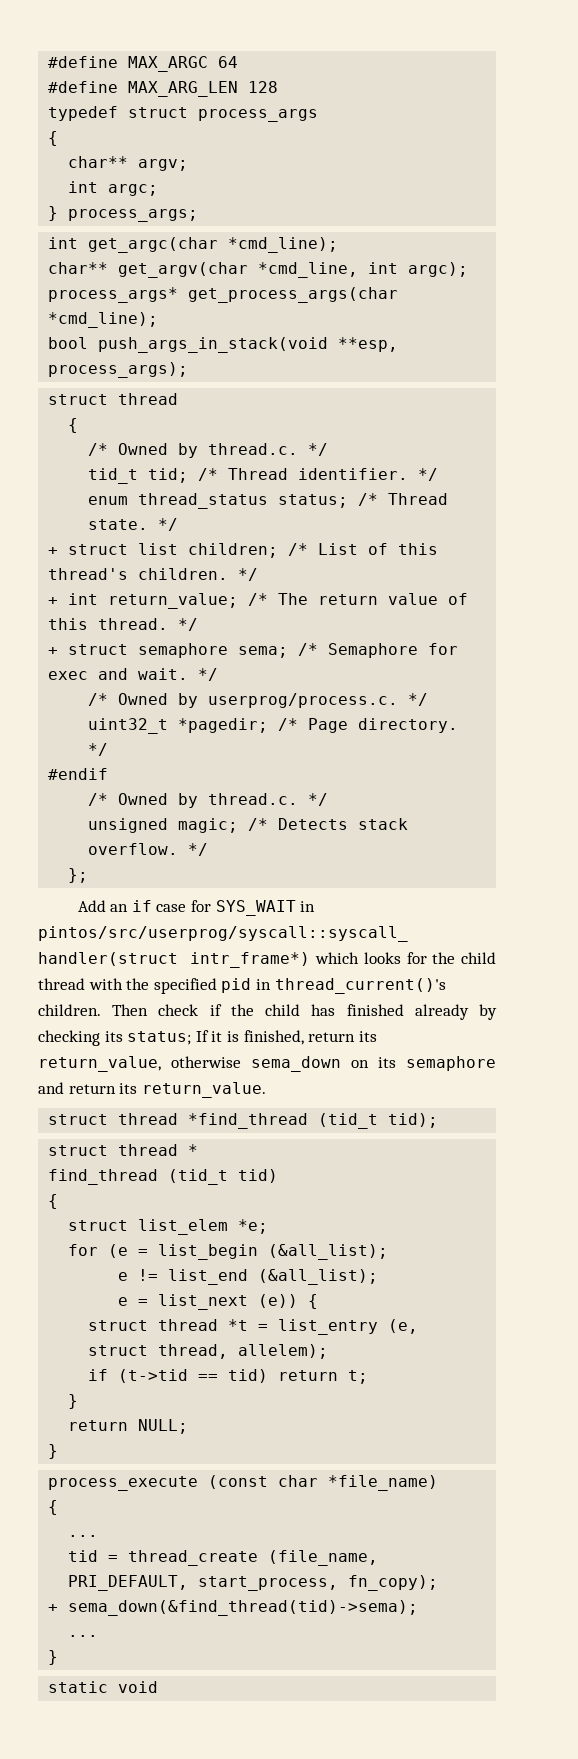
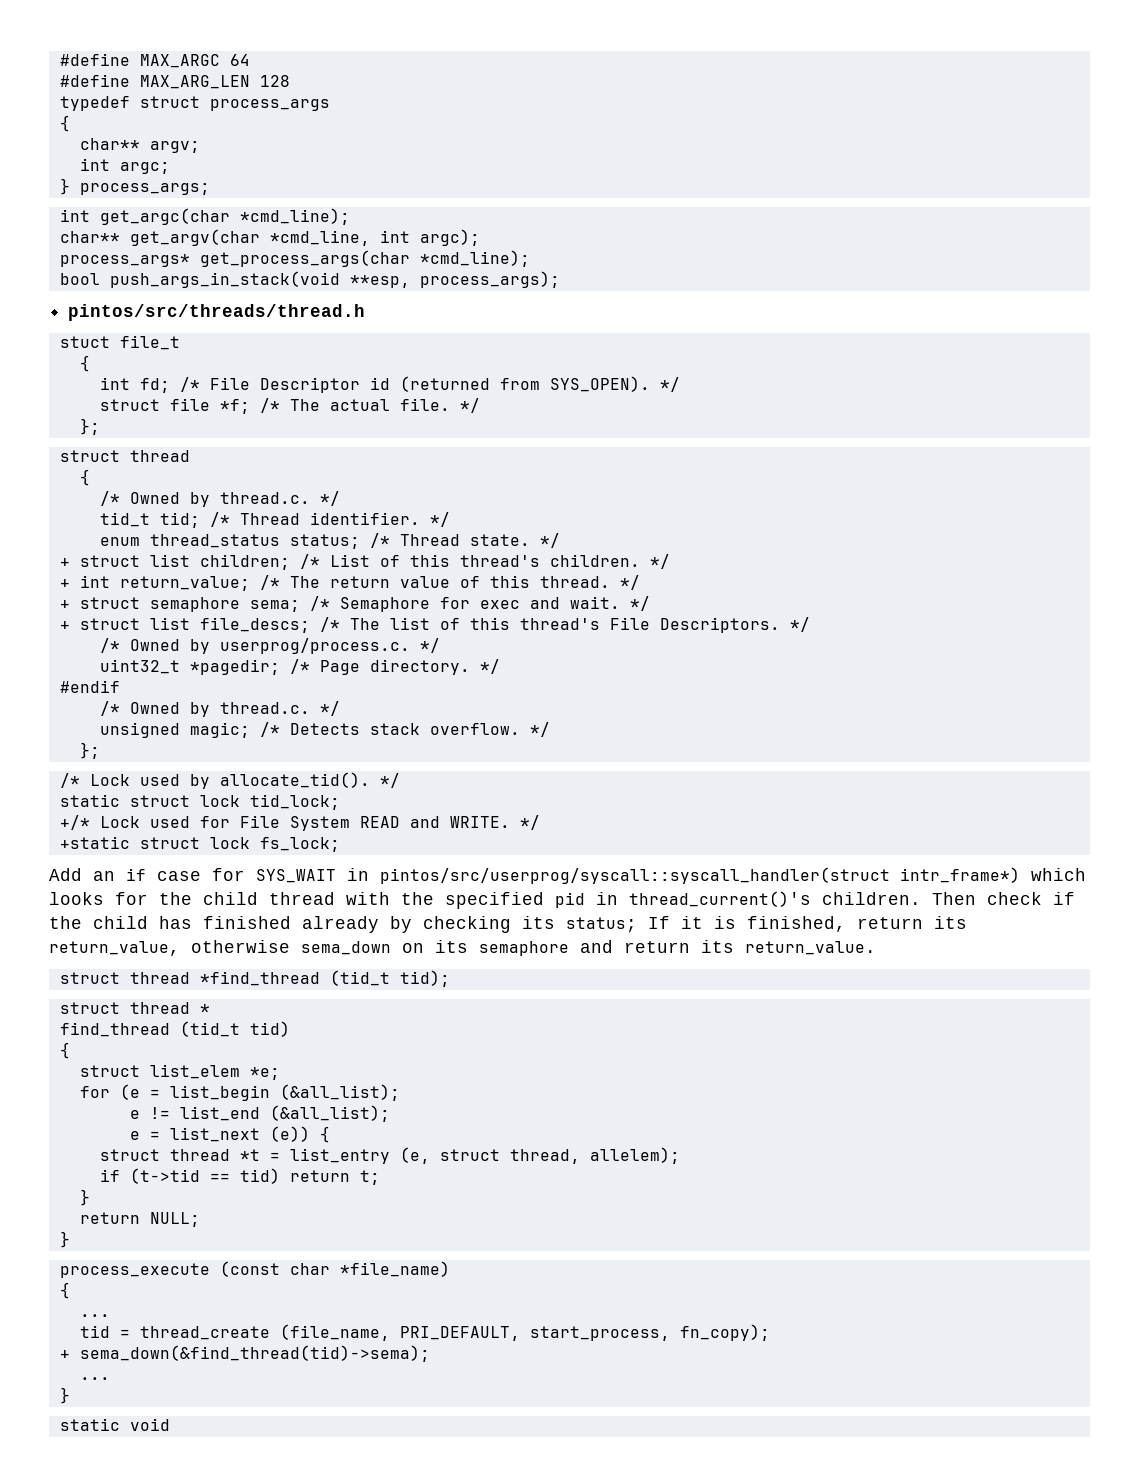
(189, 370) none -> [68,304,366,321] [59,335,180,350] [79,355,90,372] [99,376,680,393] [99,398,480,414] [79,418,100,435] // pintos/src/threads/thread.h // stuct file_t // { // int fd; /* File Descriptor id (returned from SYS_OPEN). */ // struct file *f; /* The actual file. */ // };
(219, 674) none -> [59,617,810,633] // + struct list file_descs; /* The list of this thread's File Descriptors. */
(89, 875) none -> [59,772,400,789] [59,794,340,810] [59,815,540,831] [59,836,340,852] // /* Lock used by allocate_tid(). */ // static struct lock tid_lock; // +/* Lock used for File System READ and WRITE. */ // +static struct lock fs_lock;

